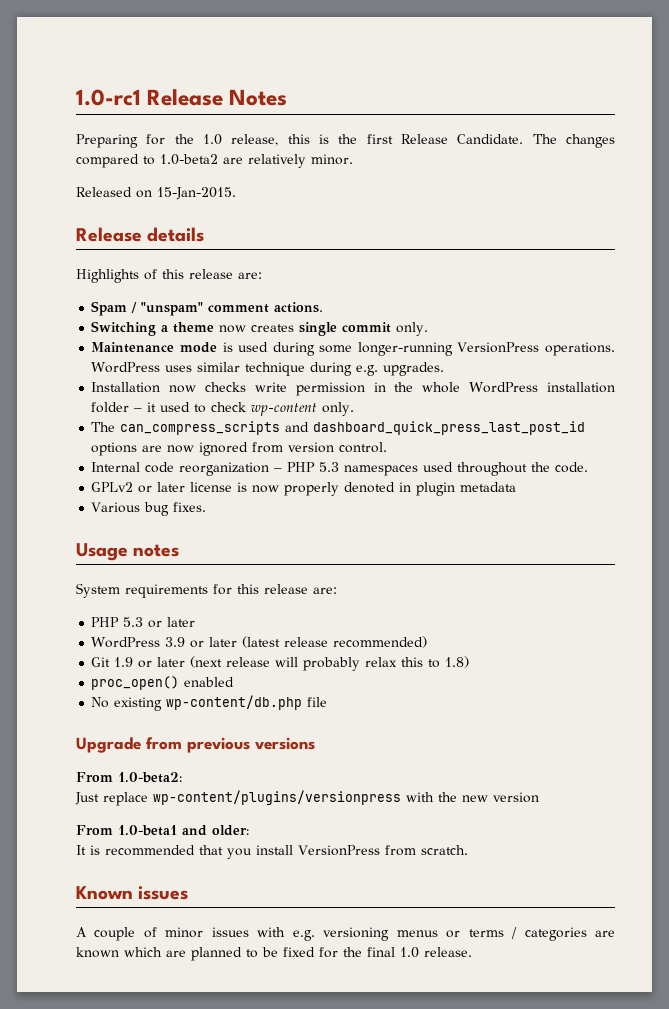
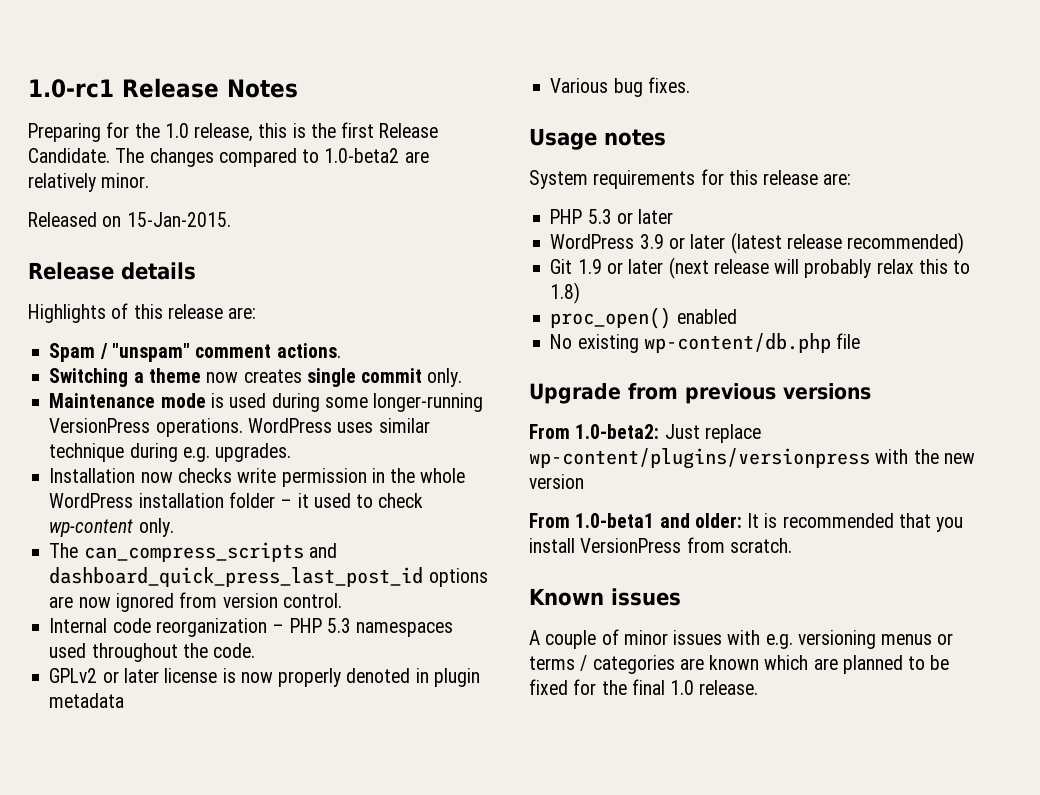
(182, 777) // -> (660, 431) none
(249, 830) // -> (742, 520) none

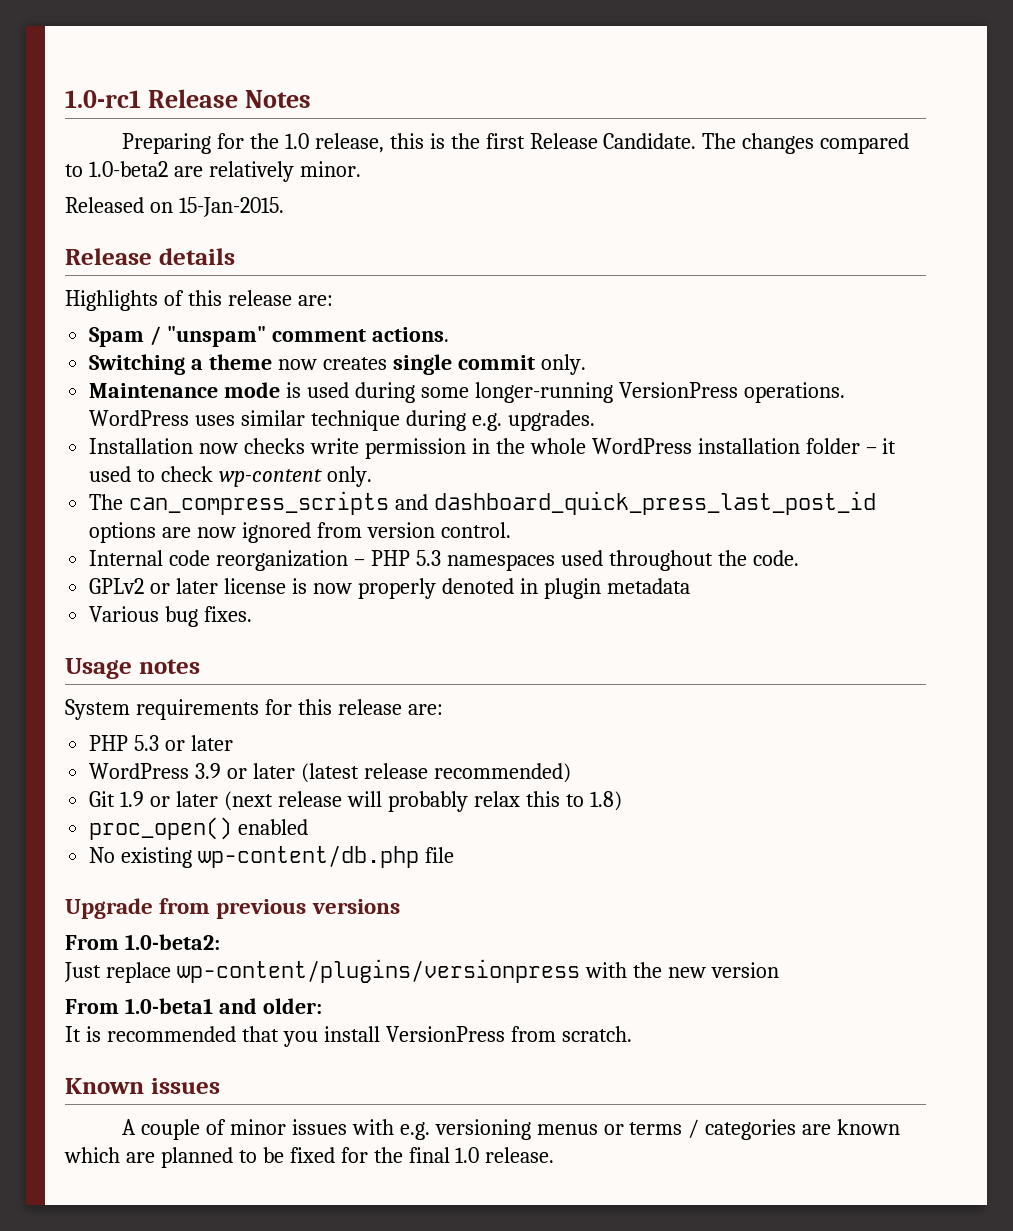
(660, 431) none -> (220, 942) //
(742, 520) none -> (322, 1006) //

